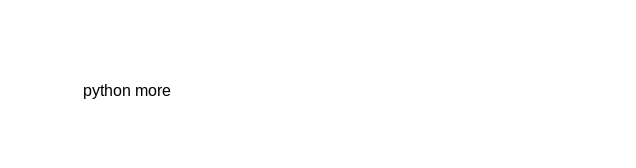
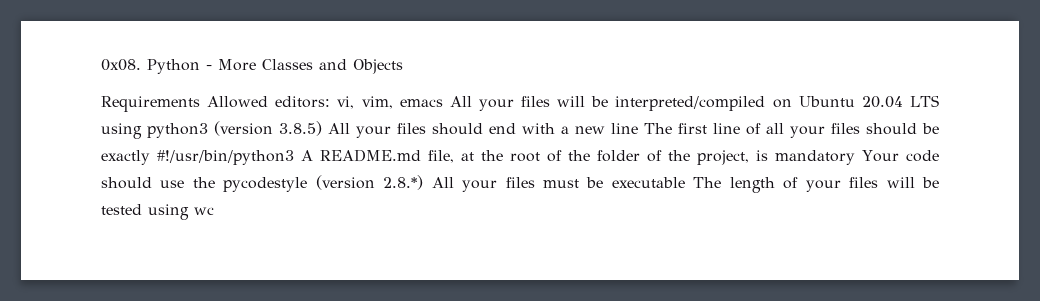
[83,84,172,99] python more -> [101,59,403,74] [101,95,939,112] [101,121,939,139] [101,149,940,165] [101,175,940,193] [101,204,214,220] 0x08. Python - More Classes and Objects // Requirements Allowed editors: vi, vim, emacs All your files will be interpreted/compiled on Ubuntu 20.04 LTS using python3 (version 3.8.5) All your files should end with a new line The first line of all your files should be exactly #!/usr/bin/python3 A README.md file, at the root of the folder of the project, is mandatory Your code should use the pycodestyle (version 2.8.*) All your files must be executable The length of your files will be tested using wc

